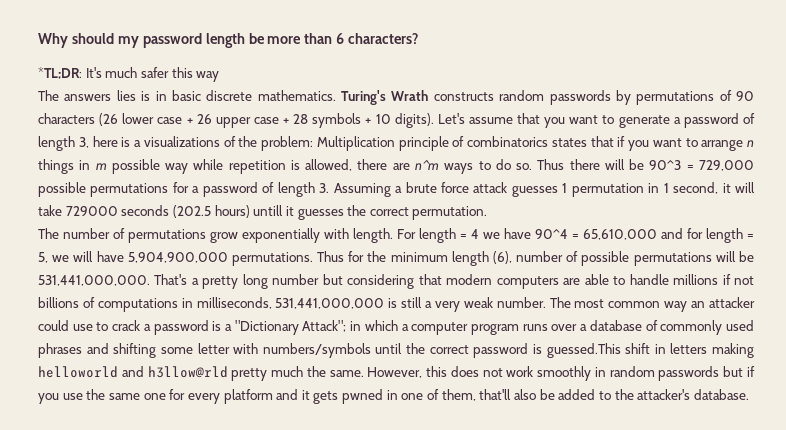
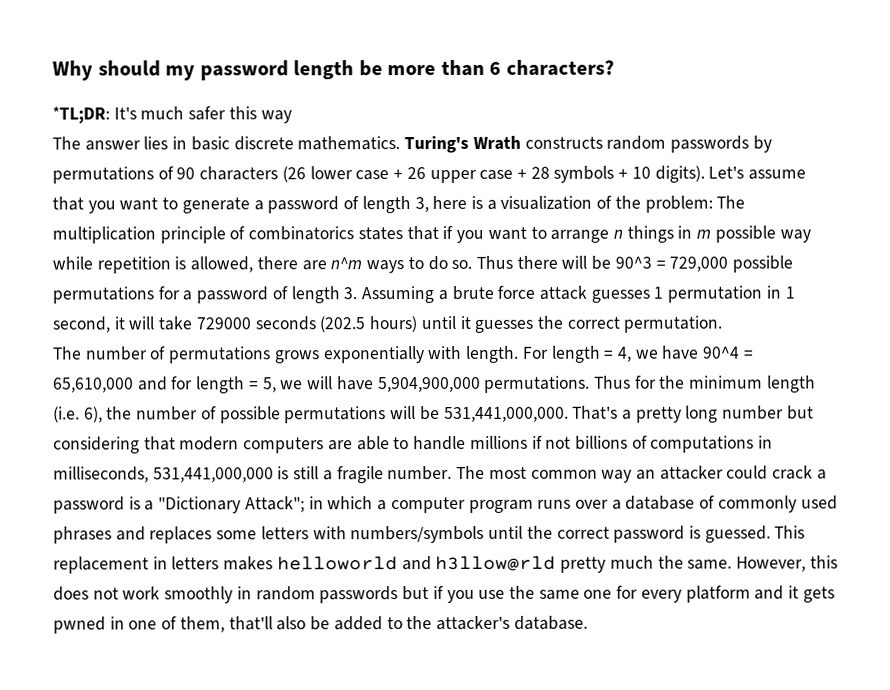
[64,90,151,101] answers lies is -> [84,136,169,151] answer lies
[143,136,220,147] visualizations -> [500,195,593,210] visualization
[316,136,395,151] Multiplication -> [716,195,746,209] [52,226,156,244] The multiplication
[253,205,284,216] untill -> [420,315,456,330] until
[210,232,238,243] grow -> [274,350,320,364] grows
[471,229,479,239] 4 -> [617,346,632,362] 4,
[492,251,512,264] (6), -> [53,406,133,423] (i.e. 6), the
[434,297,493,312] very weak -> [336,466,384,484] fragile
[72,322,109,331] use to -> (769, 472) none
[113,343,230,358] shifting some letter -> [149,526,309,544] replaces some letters
[546,343,651,358] guessed.This shift -> [704,525,806,543] [53,556,149,574] guessed. This replacement
[712,343,754,358] making -> [223,556,274,571] makes

